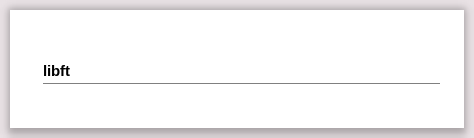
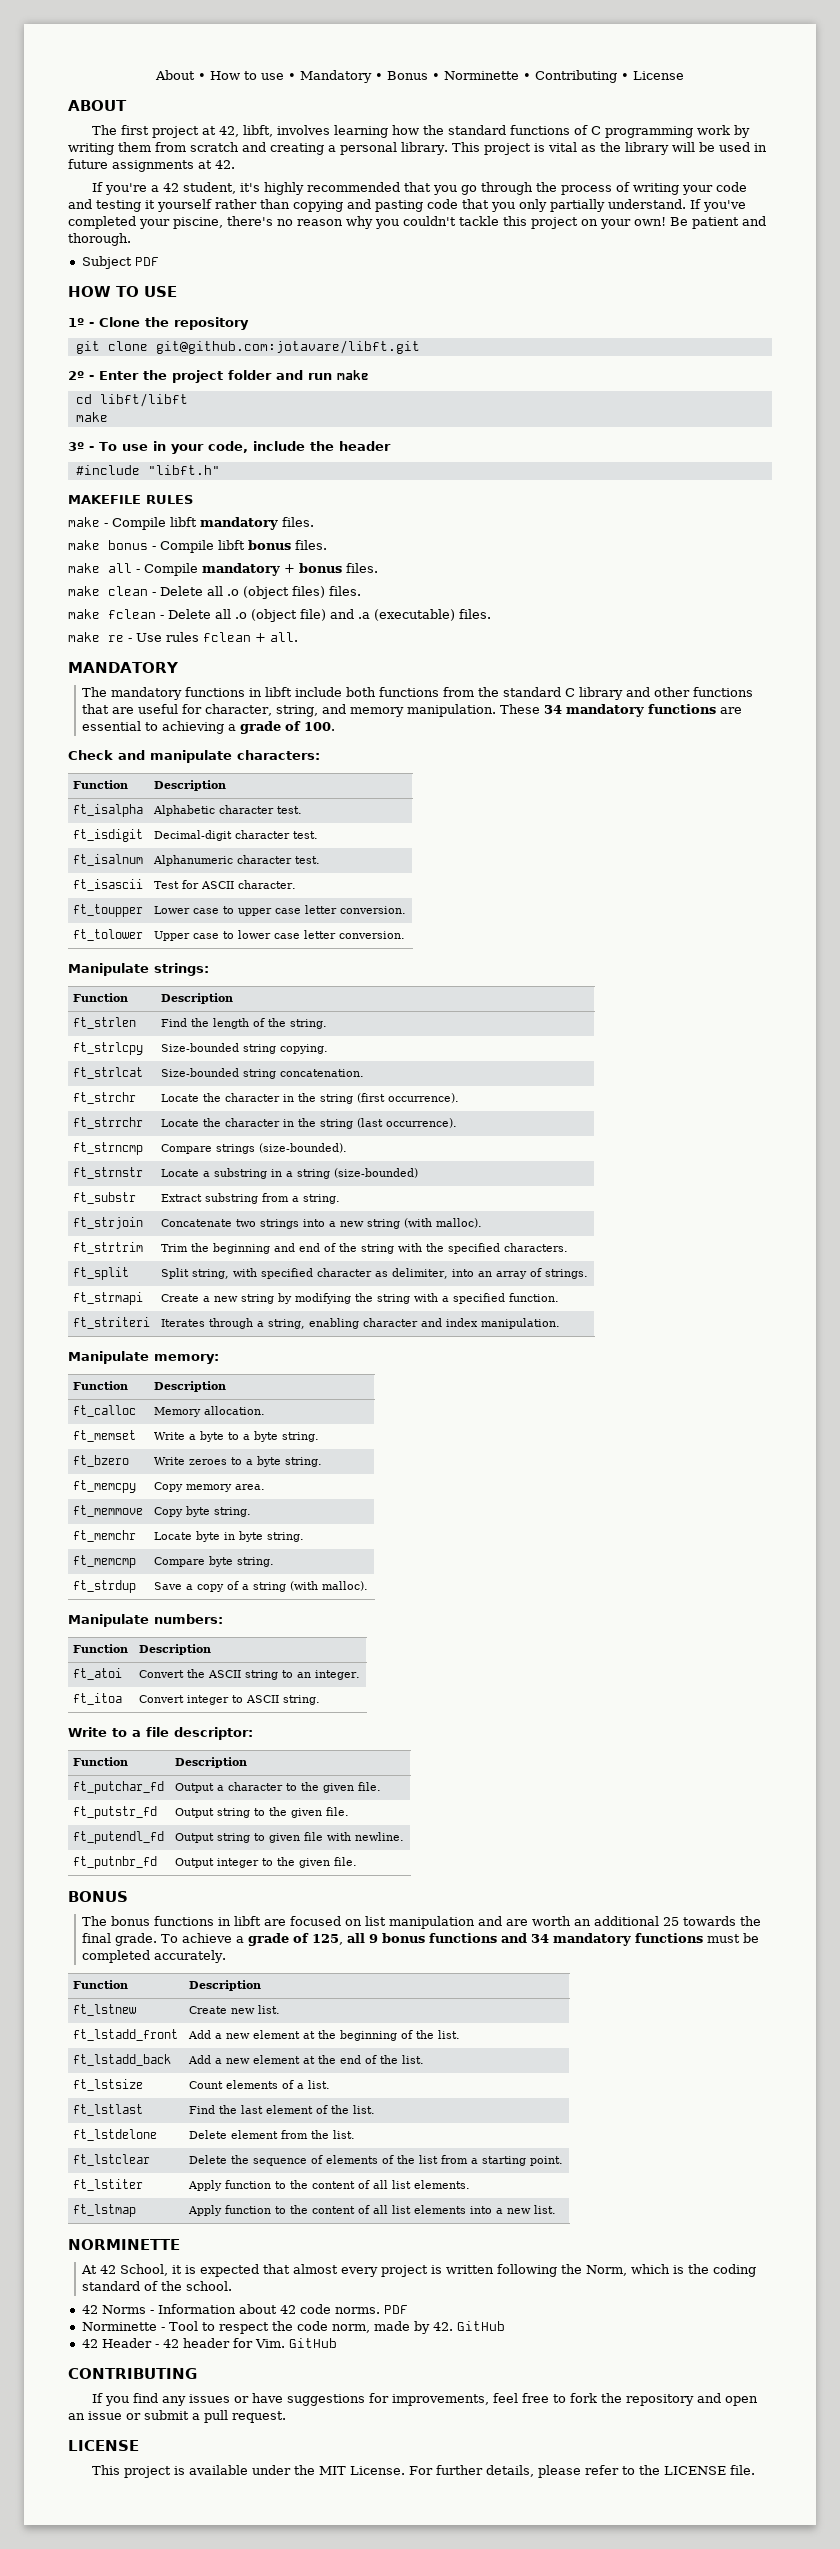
[43,65,70,76] libft -> [155,70,684,83] [68,100,127,111] [92,125,751,138] [68,142,767,155] [68,159,235,172] [92,182,748,195] [68,199,746,212] [68,216,766,229] [68,233,131,246] [81,256,159,269] [68,286,177,297] [68,317,249,330] [75,340,420,354] [68,370,369,383] [75,393,188,407] [75,412,108,422] [68,441,391,454] [75,465,220,475] [68,495,193,504] [68,517,314,530] [68,540,327,553] [68,563,378,576] [68,586,361,599] [68,609,491,622] [68,632,298,642] [68,662,179,673] [82,687,754,700] [82,704,743,717] [82,721,336,734] [68,750,320,763] [73,780,129,789] [154,780,227,791] [73,804,144,817] [153,805,303,816] [73,829,144,842] [154,830,319,841] [73,854,144,866] [153,855,321,866] [73,879,144,891] [154,880,297,889] [73,904,144,917] [154,905,407,916] [73,929,144,941] [154,930,406,941] [68,963,209,976] [73,993,129,1002] [161,993,234,1004] [73,1017,137,1029] [161,1018,328,1029] [73,1042,144,1055] [161,1043,329,1054] [73,1067,144,1079] [161,1068,365,1079] [73,1092,137,1104] [161,1093,460,1104] [73,1117,144,1129] [161,1118,458,1129] [73,1142,144,1155] [161,1143,348,1154] [73,1167,144,1179] [161,1168,419,1179] [73,1192,137,1204] [161,1193,341,1204] [73,1217,144,1229] [161,1218,483,1229] [73,1242,144,1254] [161,1243,569,1254] [73,1267,130,1280] [161,1268,589,1279] [73,1292,144,1305] [161,1293,560,1304] [73,1317,151,1329] [161,1318,561,1329] [68,1351,219,1364] [73,1381,129,1390] [154,1381,227,1392] [73,1405,137,1417] [154,1406,266,1417] [73,1430,137,1442] [154,1431,320,1442] [73,1455,130,1467] [154,1456,323,1467] [73,1480,137,1493] [154,1482,266,1492] [73,1505,144,1517] [154,1506,252,1517] [73,1530,137,1542] [154,1531,305,1542] [73,1555,137,1568] [154,1556,275,1567] [73,1580,137,1593] [154,1581,369,1592] [68,1614,223,1627] [73,1644,129,1653] [139,1644,212,1655] [73,1668,123,1680] [139,1669,361,1680] [73,1693,123,1705] [139,1695,321,1705] [68,1727,253,1740] [73,1757,129,1766] [175,1757,248,1768] [73,1781,165,1794] [175,1782,382,1793] [73,1806,158,1819] [175,1807,350,1818] [73,1831,165,1844] [175,1832,405,1843] [73,1856,158,1869] [175,1857,358,1868] [68,1891,128,1902] [82,1916,762,1929] [82,1933,760,1946] [82,1950,227,1963] [73,1980,129,1989] [189,1980,262,1991] [73,2004,137,2016] [189,2005,281,2014] [73,2029,179,2041] [188,2030,461,2041] [73,2054,172,2066] [188,2055,425,2064] [73,2079,144,2091] [189,2080,331,2089] [73,2104,144,2116] [189,2105,376,2114] [73,2129,158,2141] [189,2130,356,2139] [73,2154,151,2166] [189,2155,564,2166] [73,2179,144,2191] [188,2180,471,2191] [73,2204,137,2217] [188,2205,557,2216] [68,2239,180,2250] [81,2264,757,2277] [82,2281,233,2291] [81,2304,408,2314] [81,2321,505,2334] [81,2338,337,2348] [68,2368,197,2379] [92,2393,759,2406] [68,2410,286,2423] [68,2440,139,2451] [92,2465,756,2478] About • How to use • Mandatory • Bonus • Norminette • Contributing • License // ABOUT // The first project at 42, libft, involves learning how the standard functions of C programming work by writing them from scratch and creating a personal library. This project is vital as the library will be used in future assignments at 42. // If you're a 42 student, it's highly recommended that you go through the process of writing your code and testing it yourself rather than copying and pasting code that you only partially understand. If you've completed your piscine, there's no reason why you couldn't tackle this project on your own! Be patient and thorough. // Subject PDF // HOW TO USE // 1º - Clone the repository // git clone git@github.com:jotavare/libft.git // 2º - Enter the project folder and run make // cd libft/libft // make // 3º - To use in your code, include the header // #include "libft.h" // MAKEFILE RULES // make - Compile libft mandatory files. // make bonus - Compile libft bonus files. // make all - Compile mandatory + bonus files. // make clean - Delete all .o (object files) files. // make fclean - Delete all .o (object file) and .a (executable) files. // make re - Use rules fclean + all. // MANDATORY // The mandatory functions in libft include both functions from the standard C library and other functions that are useful for character, string, and memory manipulation. These 34 mandatory functions are essential to achieving a grade of 100. // Check and manipulate characters: // Function | Description // ft_isalpha | Alphabetic character test. // ft_isdigit | Decimal-digit character test. // ft_isalnum | Alphanumeric character test. // ft_isascii | Test for ASCII character. // ft_toupper | Lower case to upper case letter conversion. // ft_tolower | Upper case to lower case letter conversion. // Manipulate strings: // Function | Description // ft_strlen | Find the length of the string. // ft_strlcpy | Size-bounded string copying. // ft_strlcat | Size-bounded string concatenation. // ft_strchr | Locate the character in the string (first occurrence). // ft_strrchr | Locate the character in the string (last occurrence). // ft_strncmp | Compare strings (size-bounded). // ft_strnstr | Locate a substring in a string (size-bounded) // ft_substr | Extract substring from a string. // ft_strjoin | Concatenate two strings into a new string (with malloc). // ft_strtrim | Trim the beginning and end of the string with the specified characters. // ft_split | Split string, with specified character as delimiter, into an array of strings. // ft_strmapi | Create a new string by modifying the string with a specified function. // ft_striteri | Iterates through a string, enabling character and index manipulation. // Manipulate memory: // Function | Description // ft_calloc | Memory allocation. // ft_memset | Write a byte to a byte string. // ft_bzero | Write zeroes to a byte string. // ft_memcpy | Copy memory area. // ft_memmove | Copy byte string. // ft_memchr | Locate byte in byte string. // ft_memcmp | Compare byte string. // ft_strdup | Save a copy of a string (with malloc). // Manipulate numbers: // Function | Description // ft_atoi | Convert the ASCII string to an integer. // ft_itoa | Convert integer to ASCII string. // Write to a file descriptor: // Function | Description // ft_putchar_fd | Output a character to the given file. // ft_putstr_fd | Output string to the given file. // ft_putendl_fd | Output string to given file with newline. // ft_putnbr_fd | Output integer to the given file. // BONUS // The bonus functions in libft are focused on list manipulation and are worth an additional 25 towards the final grade. To achieve a grade of 125, all 9 bonus functions and 34 mandatory functions must be completed accurately. // Function | Description // ft_lstnew | Create new list. // ft_lstadd_front | Add a new element at the beginning of the list. // ft_lstadd_back | Add a new element at the end of the list. // ft_lstsize | Count elements of a list. // ft_lstlast | Find the last element of the list. // ft_lstdelone | Delete element from the list. // ft_lstclear | Delete the sequence of elements of the list from a starting point. // ft_lstiter | Apply function to the content of all list elements. // ft_lstmap | Apply function to the content of all list elements into a new list. // NORMINETTE // At 42 School, it is expected that almost every project is written following the Norm, which is the coding standard of the school. // 42 Norms - Information about 42 code norms. PDF // Norminette - Tool to respect the code norm, made by 42. GitHub // 42 Header - 42 header for Vim. GitHub // CONTRIBUTING // If you find any issues or have suggestions for improvements, feel free to fork the repository and open an issue or submit a pull request. // LICENSE // This project is available under the MIT License. For further details, please refer to the LICENSE file.

